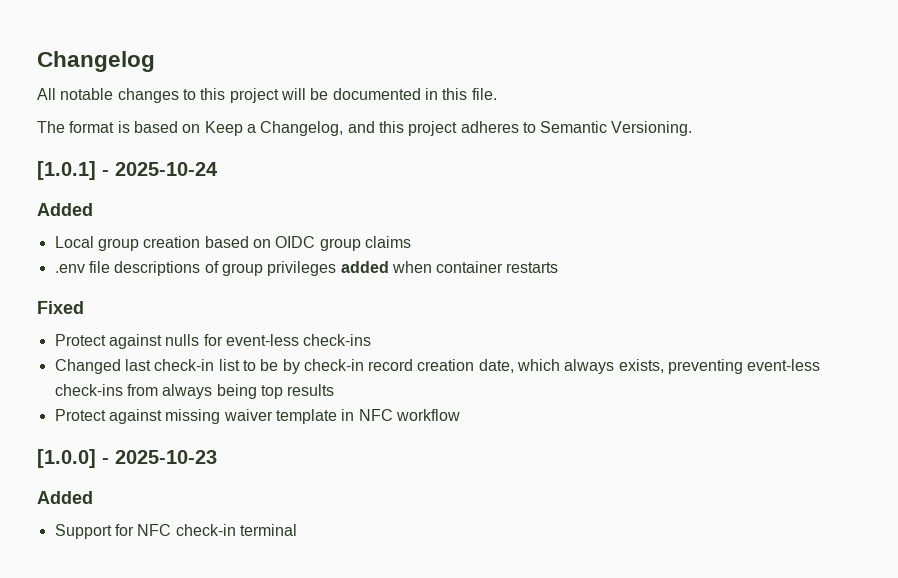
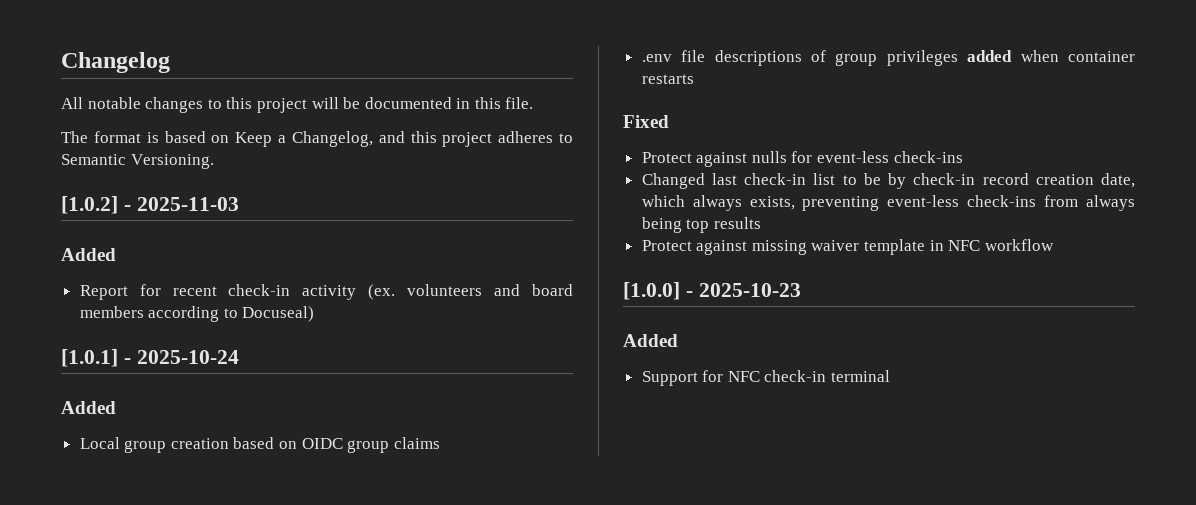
(693, 128) none -> [61,196,239,214] [61,248,116,261] [79,284,573,300] [79,306,315,322] // [1.0.2] - 2025-11-03 // Added // Report for recent check-in activity (ex. volunteers and board members according to Docuseal)

